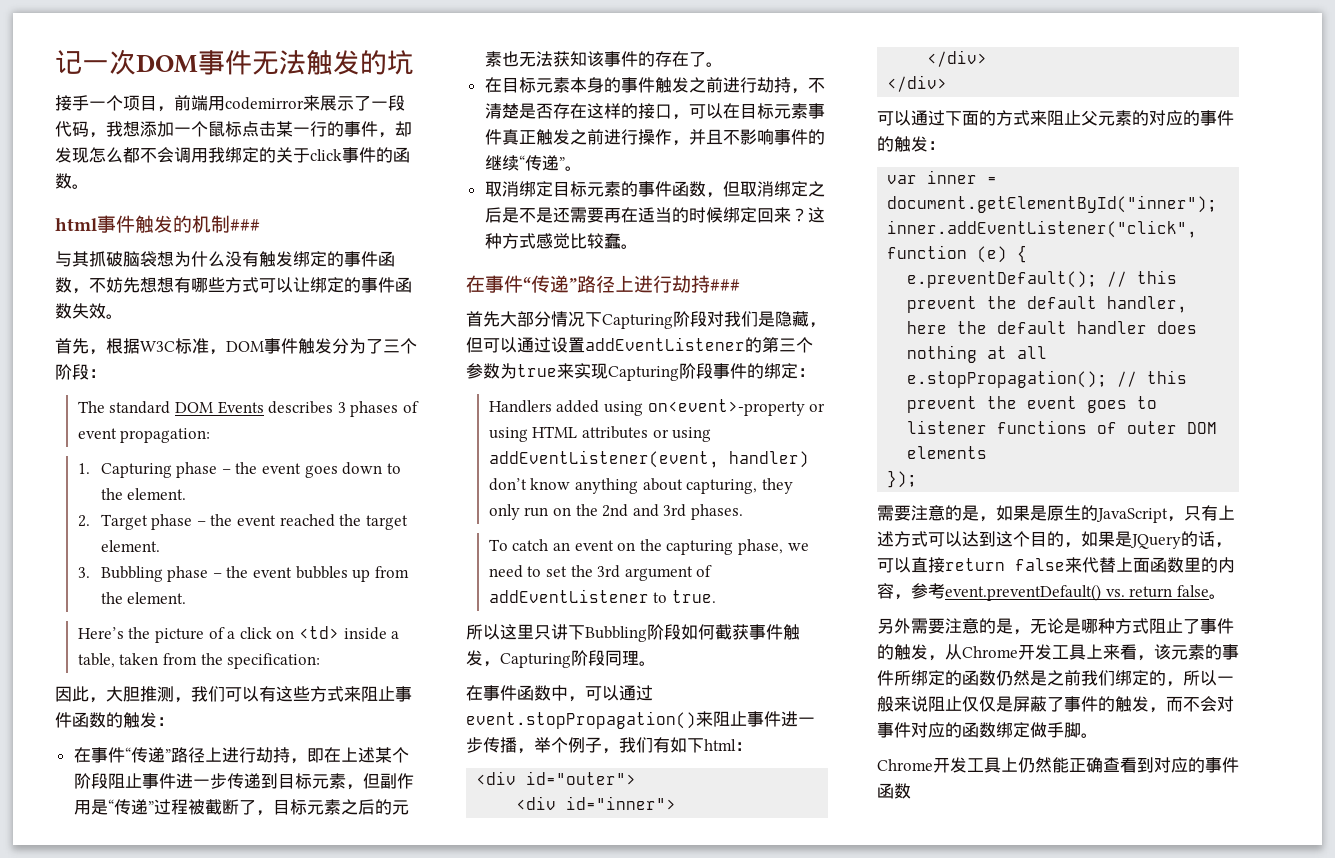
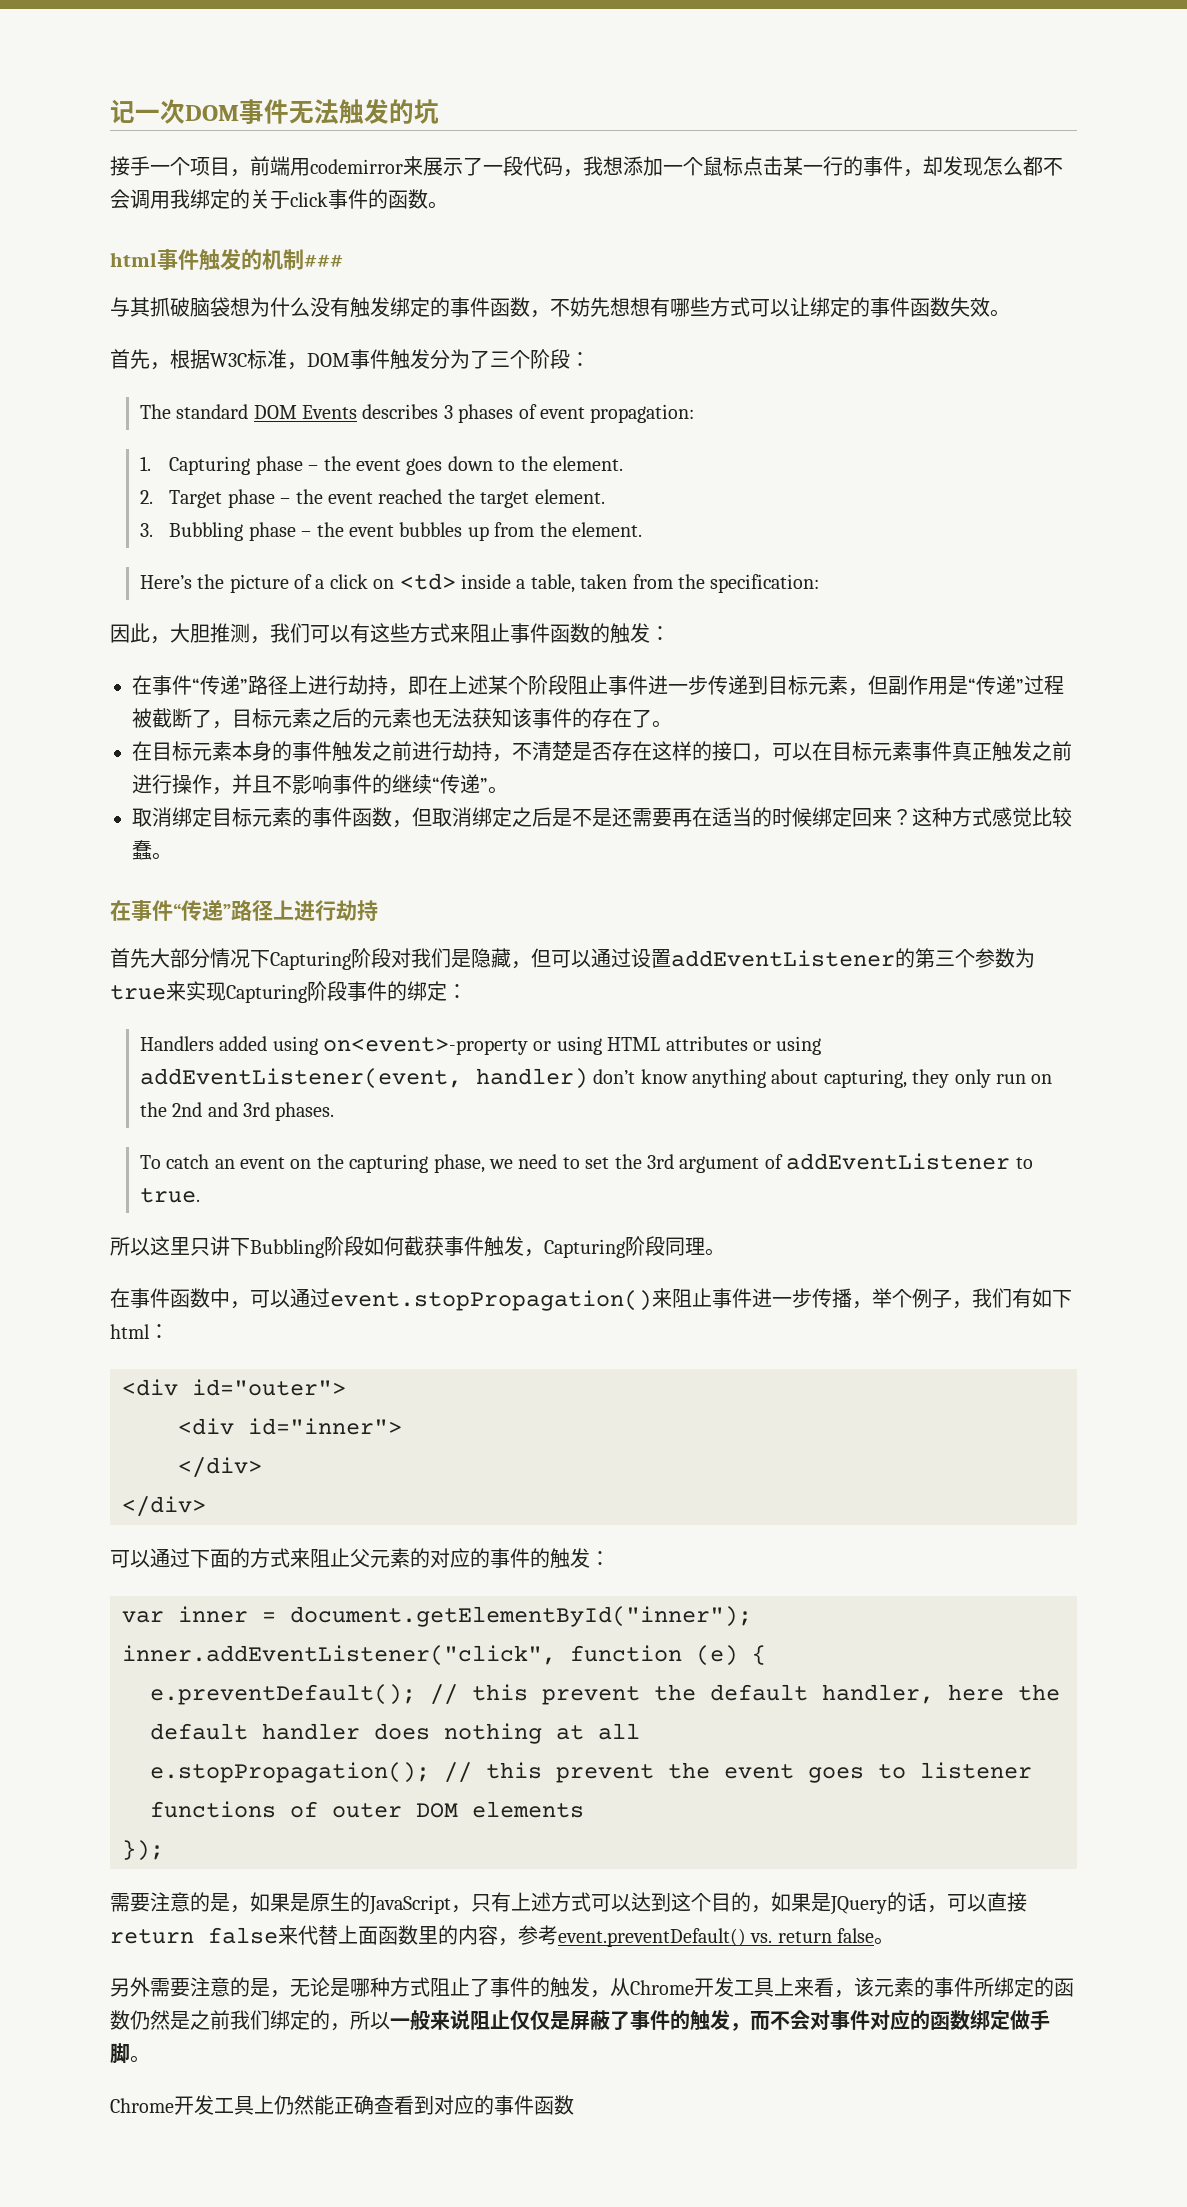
[710,279,740,291] ### -> (378, 910) none

